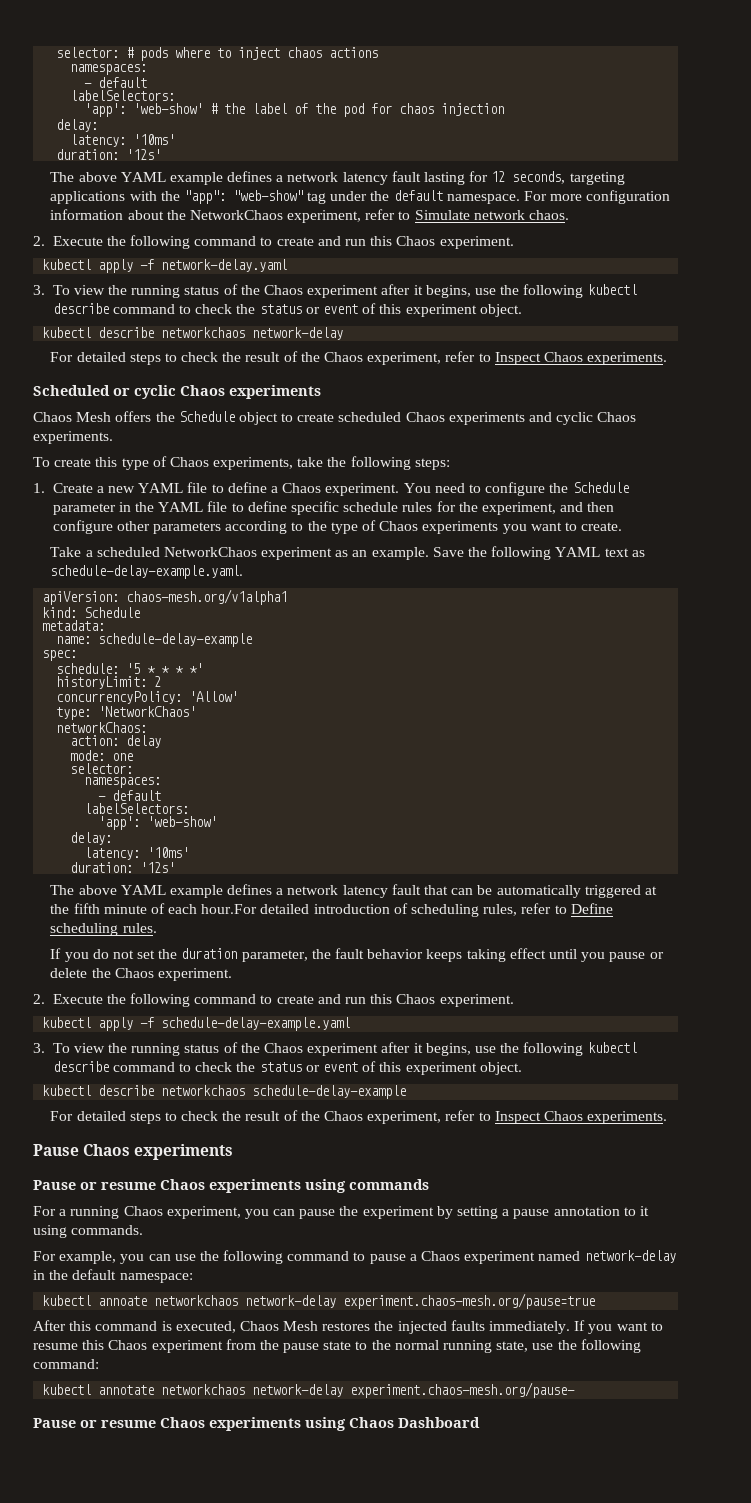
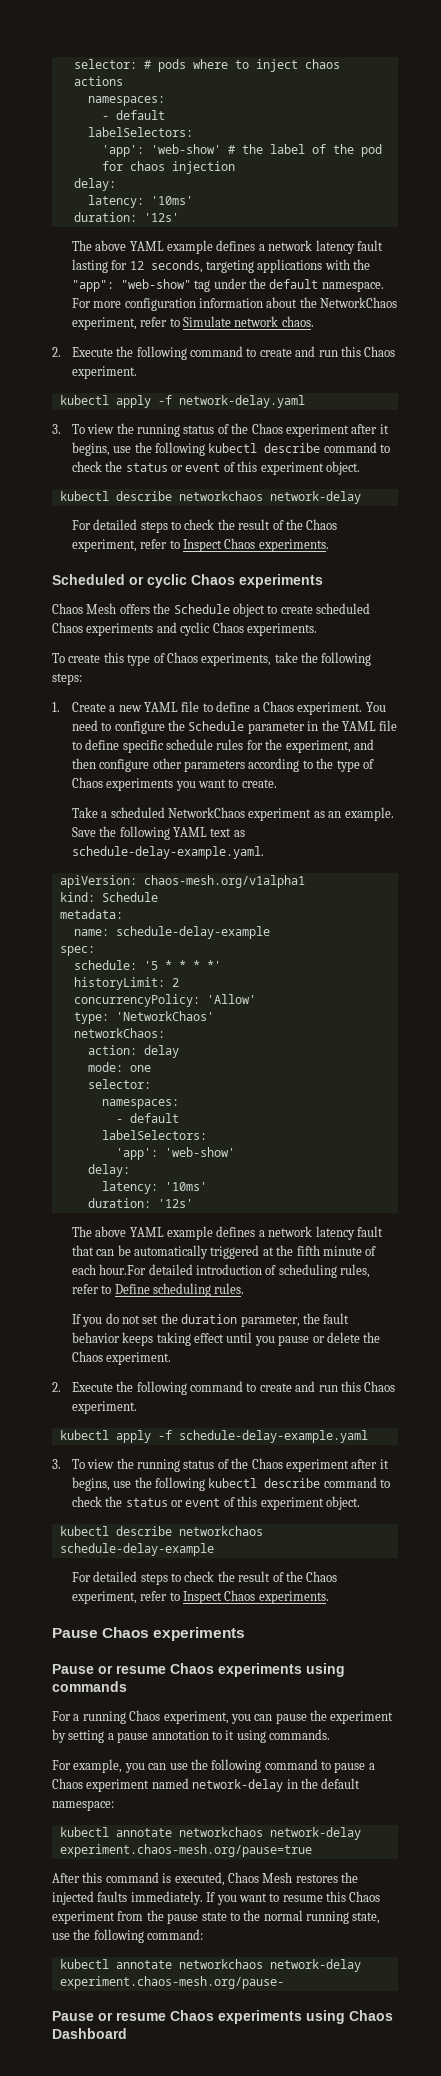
[98,1296,148,1306] annoate -> [115,1828,172,1837] annotate

